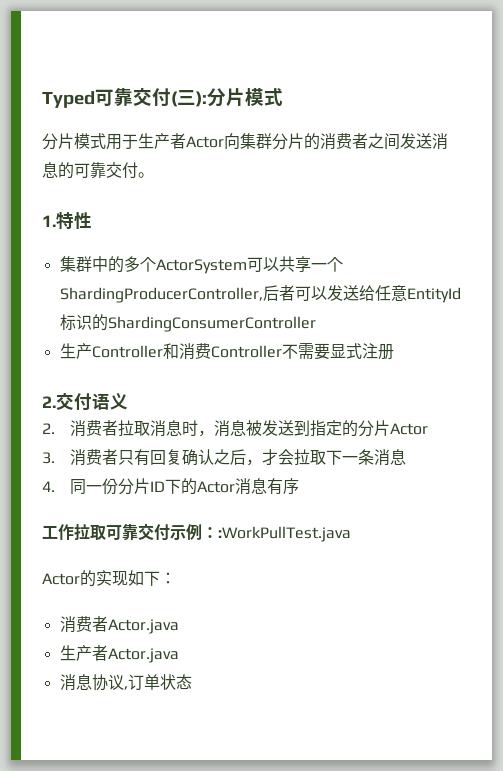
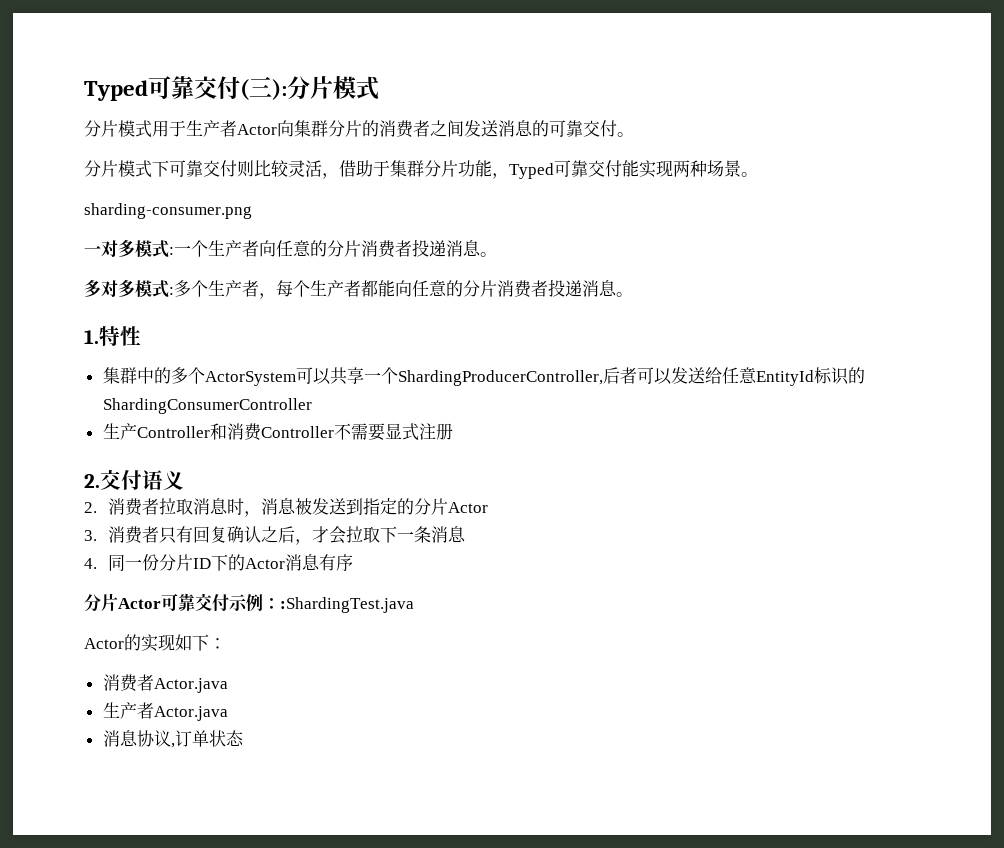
(154, 175) none -> [84,160,758,179] [84,203,252,219] [84,239,497,258] [84,279,633,299] // 分片模式下可靠交付则比较灵活，借助于集群分片功能，Typed可靠交付能实现两种场景。 // sharding-consumer.png // 一对多模式:一个生产者向任意的分片消费者投递消息。 // 多对多模式:多个生产者，每个生产者都能向任意的分片消费者投递消息。
[42,524,106,540] 工作拉取 -> [84,593,161,612] 分片Actor
[218,526,351,542] :WorkPullTest.java -> [280,597,414,613] :ShardingTest.java

